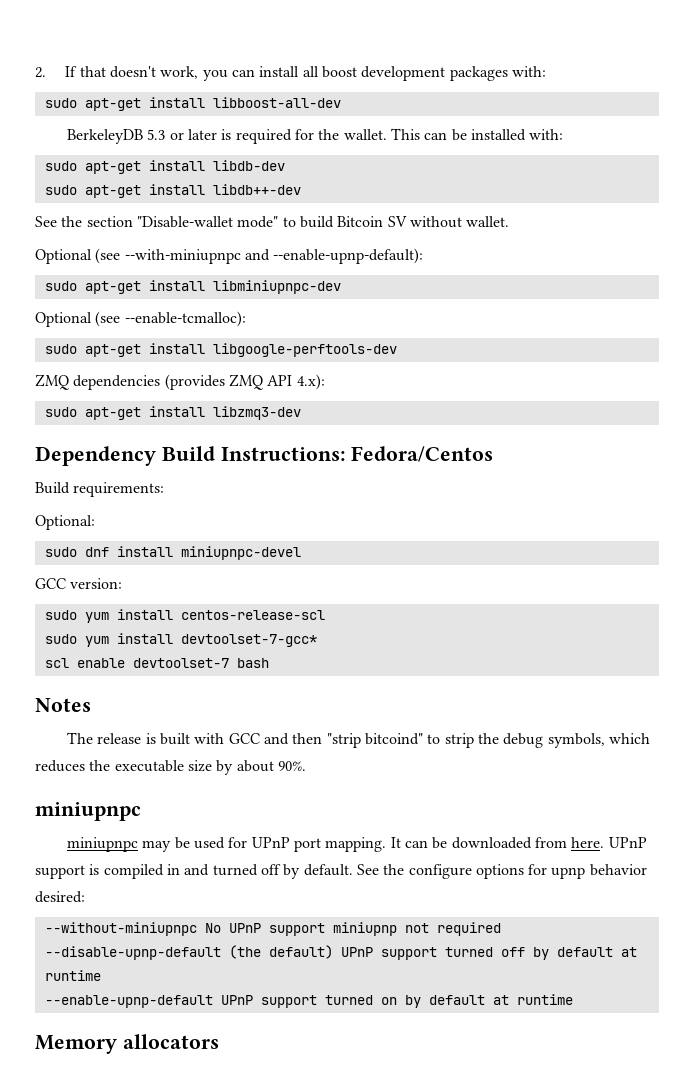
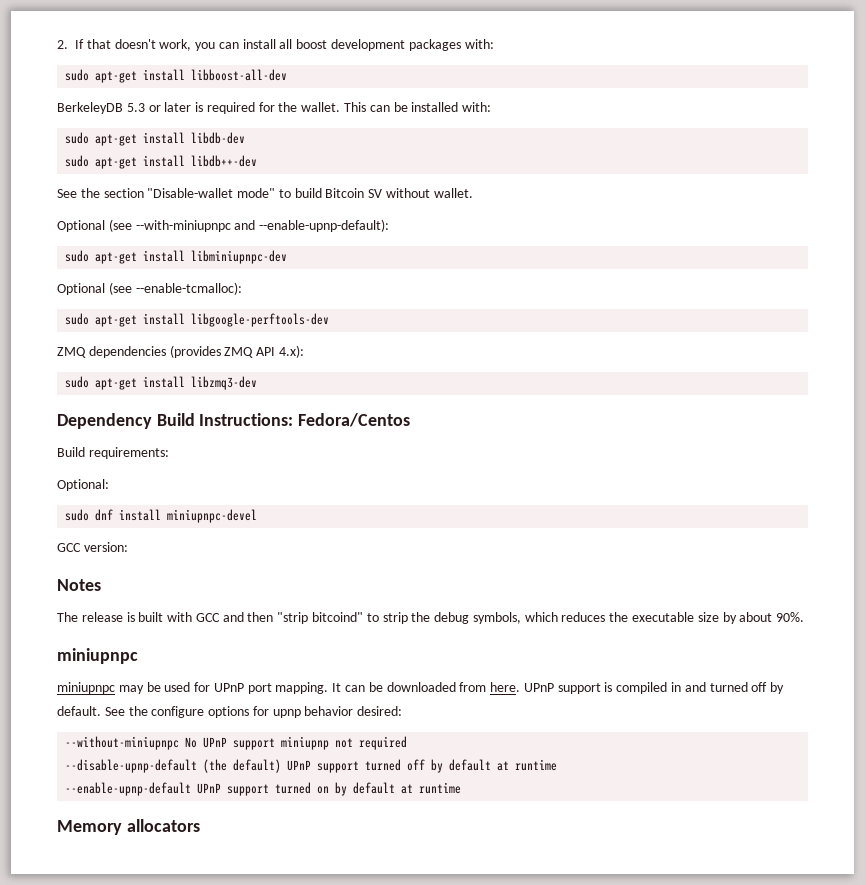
[44,609,325,623] [44,633,317,647] [44,658,269,668] // sudo yum install centos-release-scl // sudo yum install devtoolset-7-gcc* // scl enable devtoolset-7 bash -> (128, 547) none

